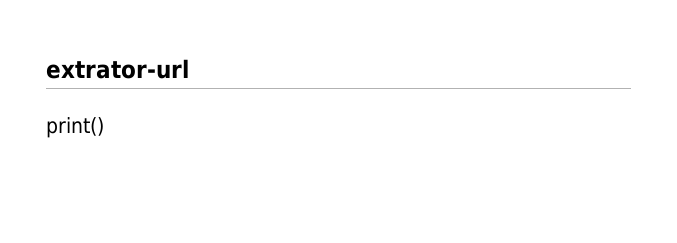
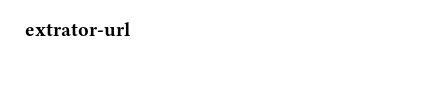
[46,117,104,138] // print() -> (131, 29) none

